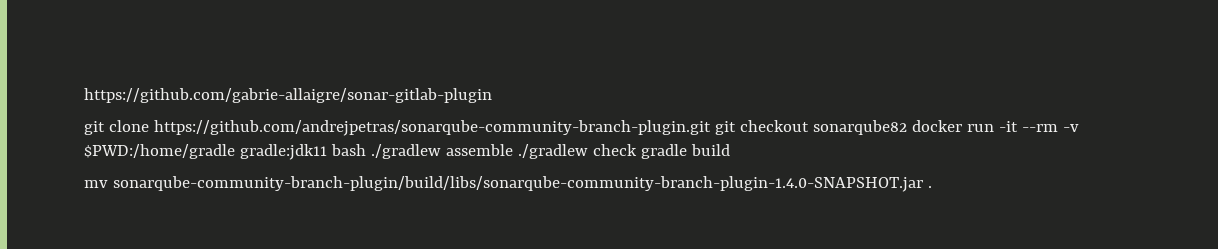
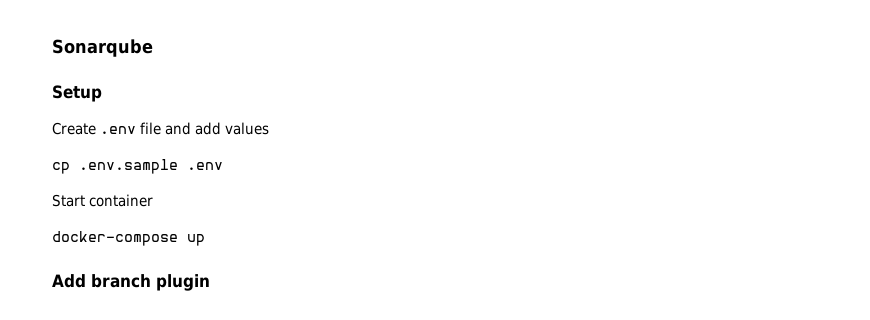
[84,88,492,103] [84,120,1079,136] [84,144,730,160] [84,176,932,192] https://github.com/gabrie-allaigre/sonar-gitlab-plugin // git clone https://github.com/andrejpetras/sonarqube-community-branch-plugin.git git checkout sonarqube82 docker run -it --rm -v $PWD:/home/gradle gradle:jdk11 bash ./gradlew assemble ./gradlew check gradle build // mv sonarqube-community-branch-plugin/build/libs/sonarqube-community-branch-plugin-1.4.0-SNAPSHOT.jar . -> [52,39,153,57] [52,85,102,102] [52,122,270,135] [52,159,223,174] [52,194,154,207] [52,231,205,246] [52,274,210,291] Sonarqube // Setup // Create .env file and add values // cp .env.sample .env // Start container // docker-compose up // Add branch plugin

